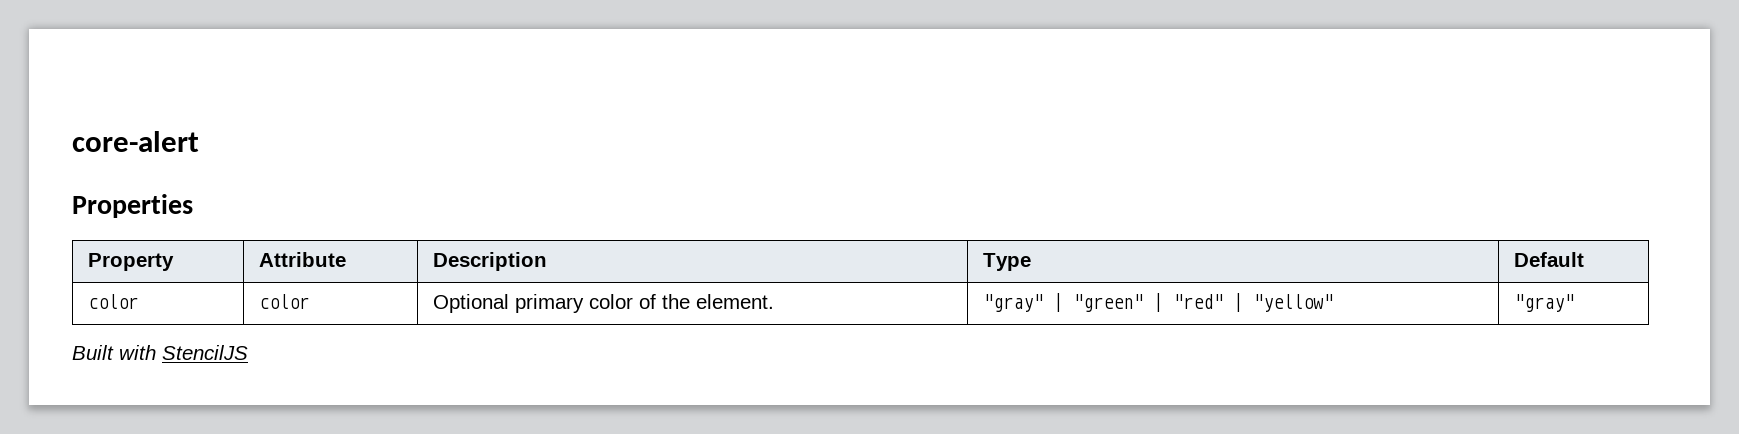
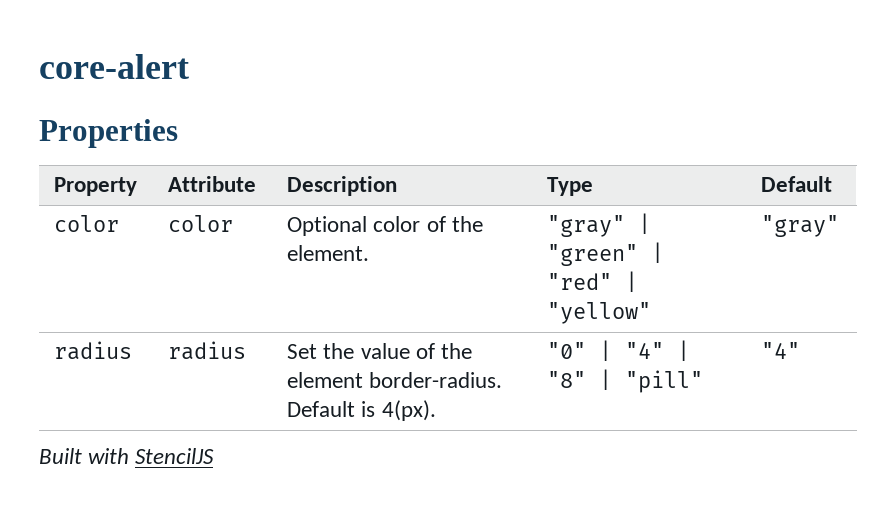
[514,294,584,313] primary -> (368, 226) none
(1574, 303) none -> [54,341,133,360] [168,341,247,360] [287,343,473,359] [287,372,503,388] [287,400,436,421] [547,340,691,361] [547,369,704,393] [761,342,801,359] // radius | radius | Set the value of the element border-radius. Default is 4(px). | "0" | "4" | "8" | "pill" | "4"

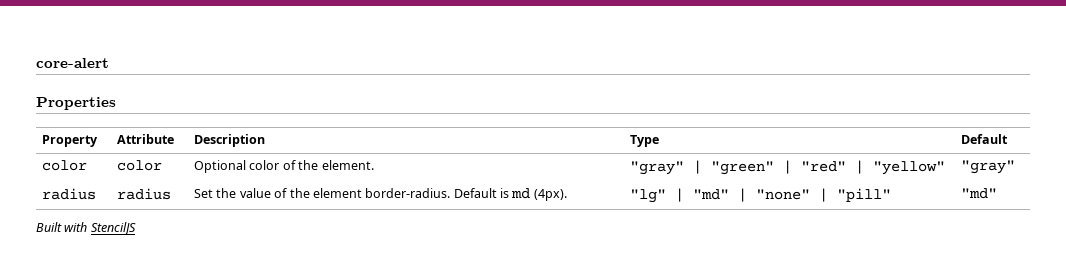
[381,400,436,421] [547,340,691,361] [547,371,587,388] 4(px). | "0" | "4" | "8" -> [511,188,567,201] [630,188,811,203] md (4px). | "lg" | "md" | "none"
[761,342,801,359] "4" -> [961,188,998,199] "md"

